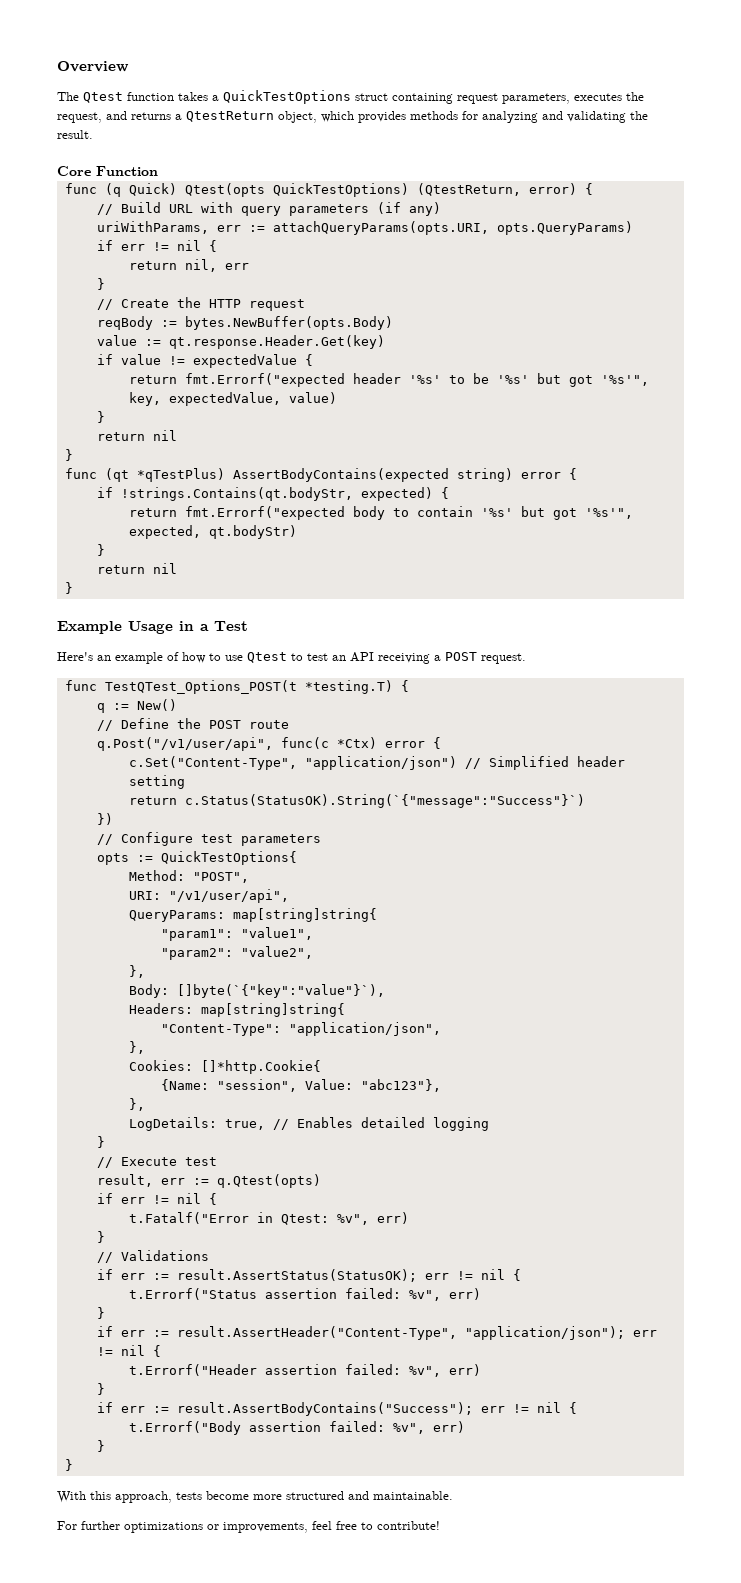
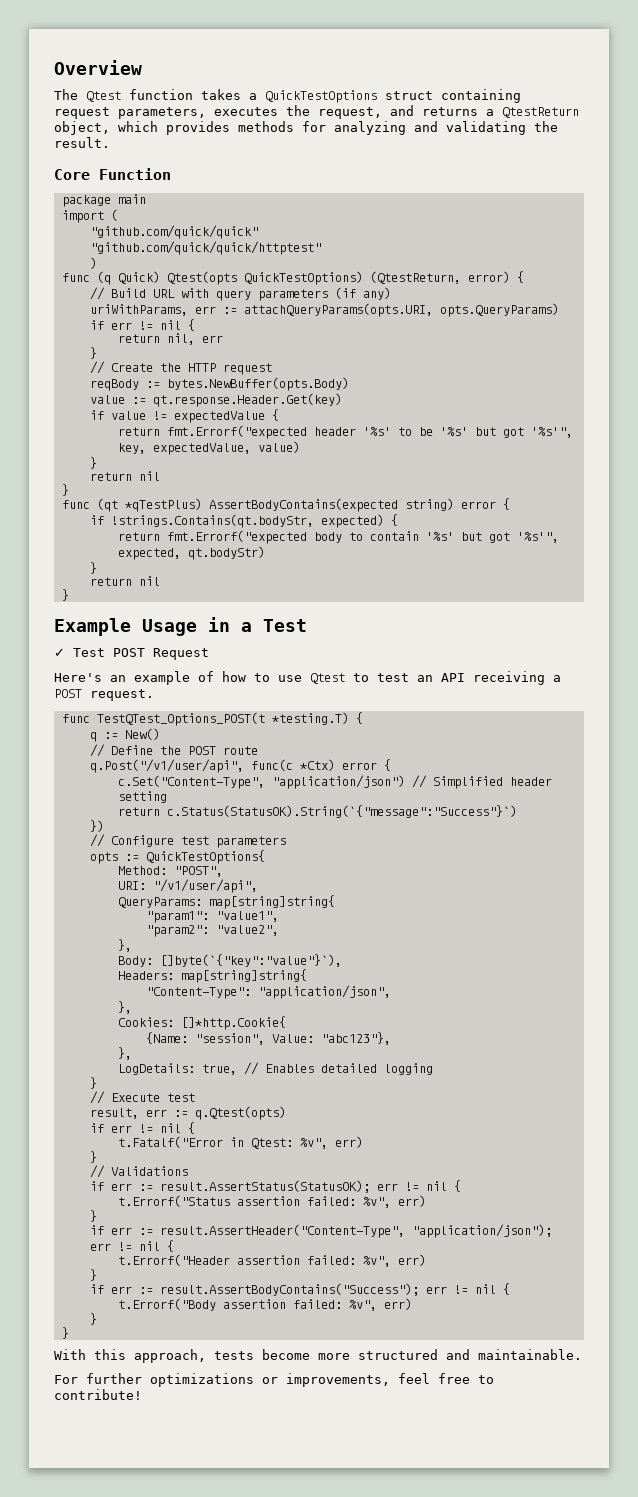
(158, 171) none -> [61,194,146,207] [61,209,118,223] [89,225,258,239] [89,241,321,255] [89,257,97,269] // package main // import ( // "github.com/quick/quick" // "github.com/quick/quick/httptest" // )
(248, 626) none -> [54,648,209,660] // ✓ Test POST Request

